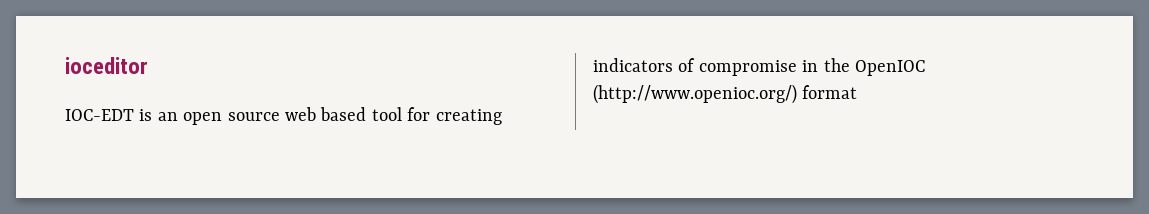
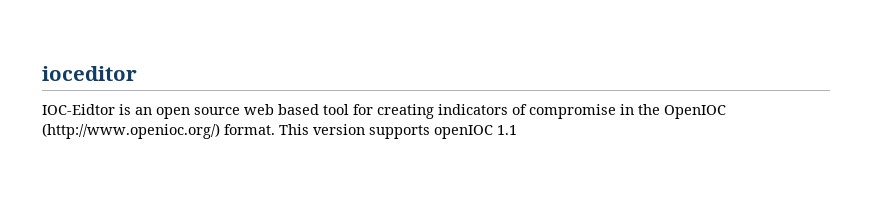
[65,109,134,121] IOC-EDT -> [42,104,115,115] IOC-Eidtor
[802,85,858,99] format -> [224,124,517,139] format. This version supports openIOC 1.1

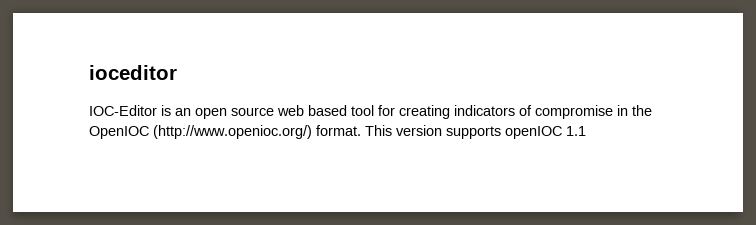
[42,104,115,115] IOC-Eidtor -> [89,105,157,116] IOC-Editor

